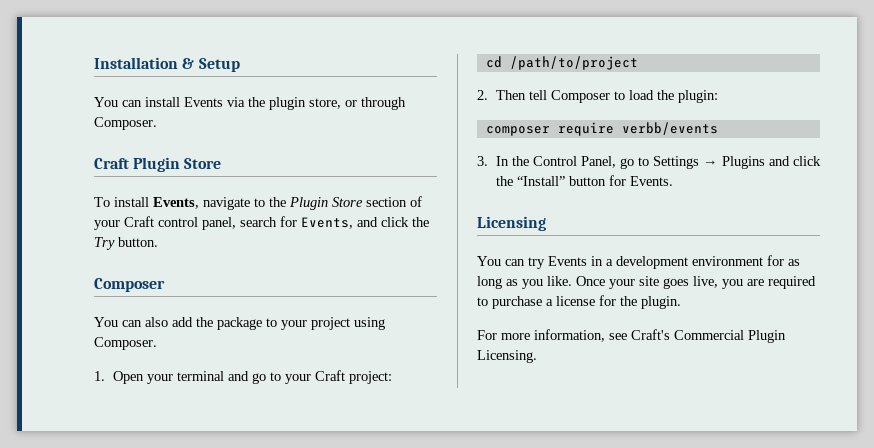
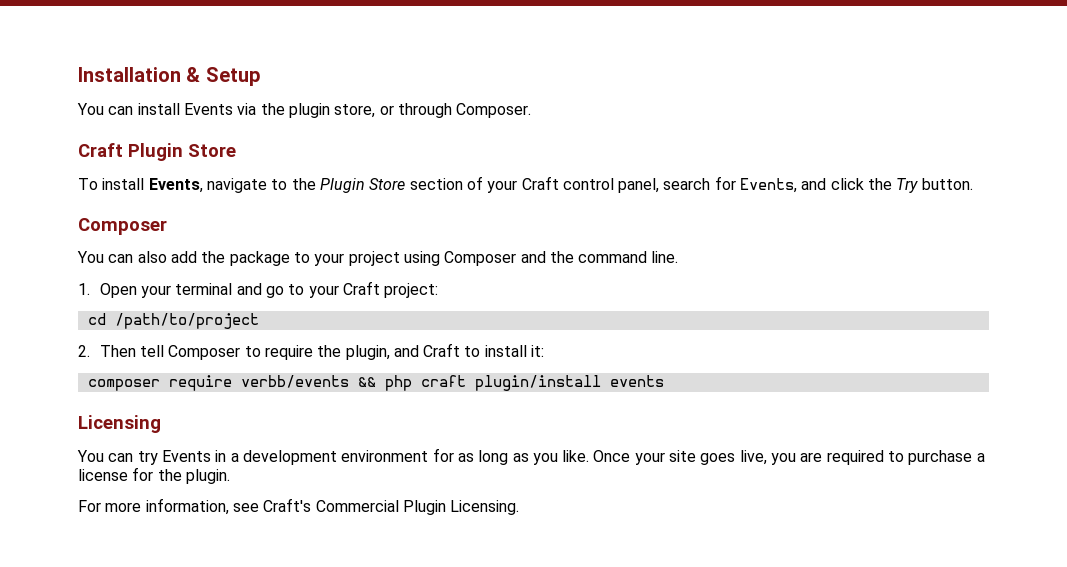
[94,337,157,350] Composer. -> [444,251,679,266] Composer and the command line.
[628,90,718,103] [485,122,718,136] [477,156,821,169] [495,175,673,186] load the plugin: // composer require verbb/events // 3. In the Control Panel, go to Settings → Plugins and click the “Install” button for Events. -> [264,343,545,360] [87,375,664,391] require the plugin, and Craft to install it: // composer require verbb/events && php craft plugin/install events

